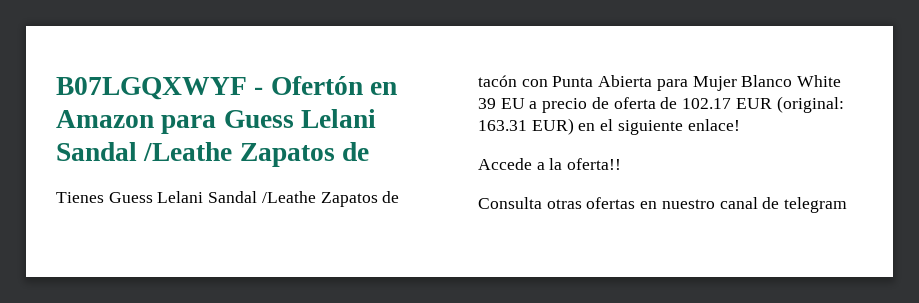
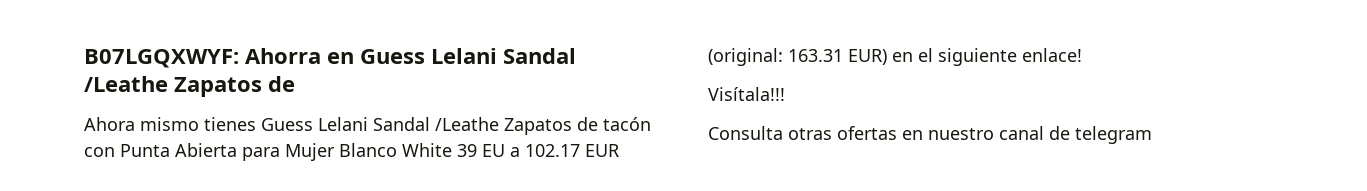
[56,76,398,100] [56,110,217,134] B07LGQXWYF - Ofertón en Amazon para -> [84,48,354,68] B07LGQXWYF: Ahorra en
[56,192,104,203] Tienes -> [84,117,256,131] Ahora mismo tienes
[542,97,678,113] precio de oferta de -> (520, 152) none
[478,158,622,170] Accede a la oferta!! -> [708,87,785,101] Visítala!!!

